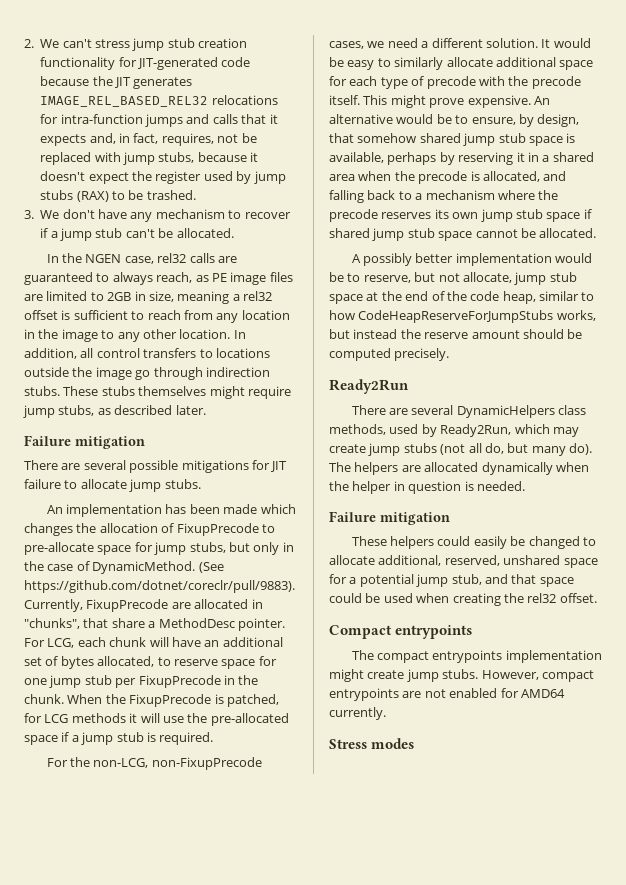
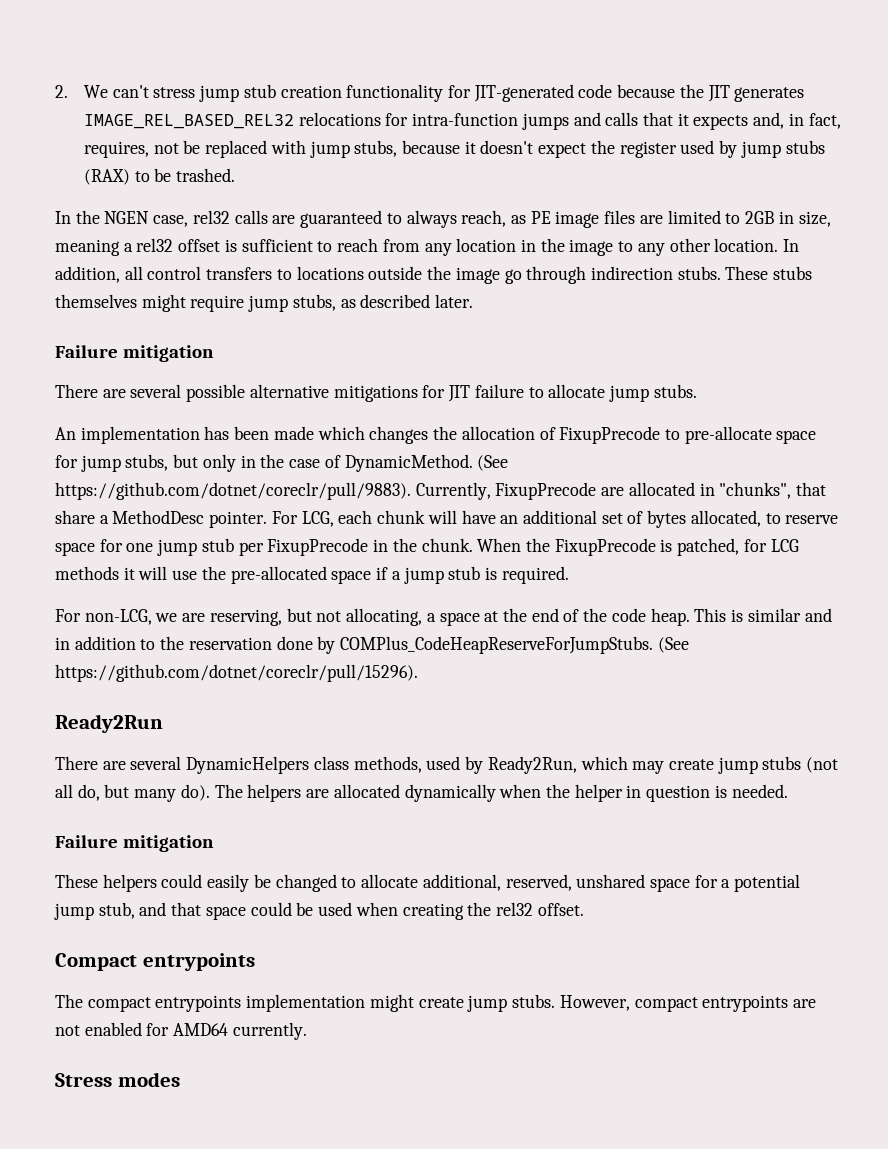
[24,209,291,222] [40,228,234,241] // 3. We don't have any mechanism to recover if a jump stub can't be allocated. -> (236, 175) none
(179, 466) none -> [249,384,329,398] alternative
[70,757,262,770] [329,38,591,49] [329,57,594,70] [329,76,581,89] [329,95,550,108] [329,114,580,127] [329,133,576,146] [329,152,594,165] [329,171,567,184] [329,190,559,203] [329,209,592,222] [329,228,597,241] [351,253,593,266] [329,272,577,285] the non-LCG, non-FixupPrecode cases, we need a different solution. It would be easy to similarly allocate additional space for each type of precode with the precode itself. This might prove expensive. An alternative would be to ensure, by design, that somehow shared jump stub space is available, perhaps by reserving it in a shared area when the precode is allocated, and falling back to a mechanism where the precode reserves its own jump stub space if shared jump stub space cannot be allocated. // A possibly better implementation would be to reserve, but not allocate, jump stub -> [84,608,436,626] non-LCG, we are reserving, but not allocating, a
[502,291,595,304] [329,310,596,323] [329,329,583,339] [329,348,450,361] heap, similar to how CodeHeapReserveForJumpStubs works, but instead the reserve amount should be computed precisely. -> [650,608,832,626] [55,636,689,654] [55,664,418,682] heap. This is similar and in addition to the reservation done by COMPlus_CodeHeapReserveForJumpStubs. (See https://github.com/dotnet/coreclr/pull/15296).

